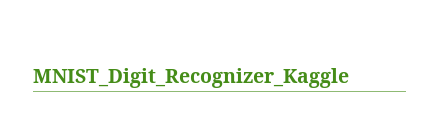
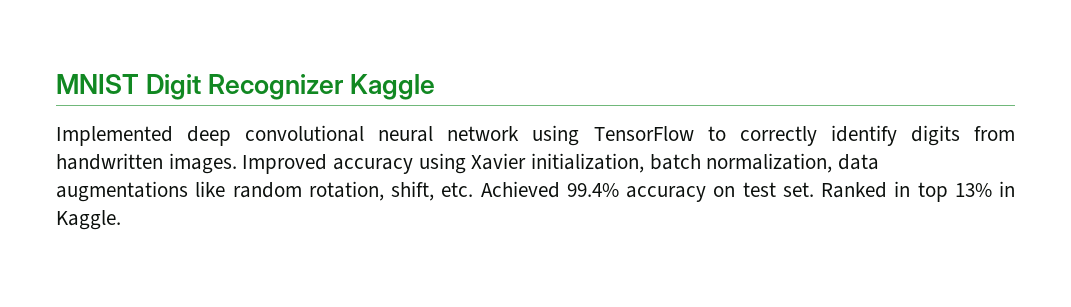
[33,68,349,88] MNIST_Digit_Recognizer_Kaggle -> [56,74,436,100] [56,125,1016,146] [56,153,880,174] [56,181,1015,202] [56,210,121,230] MNIST Digit Recognizer Kaggle // Implemented deep convolutional neural network using TensorFlow to correctly identify digits from handwritten images. Improved accuracy using Xavier initialization, batch normalization, data augmentations like random rotation, shift, etc. Achieved 99.4% accuracy on test set. Ranked in top 13% in Kaggle.

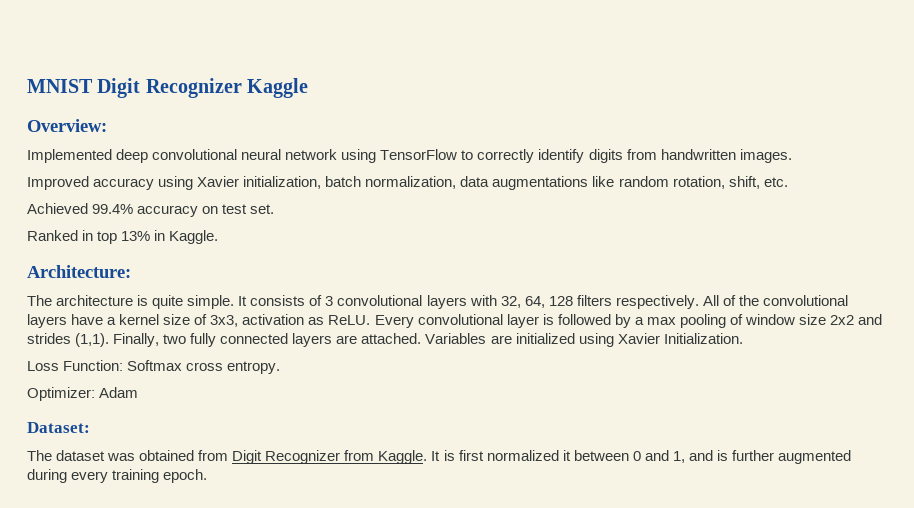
(436, 87) none -> [27,119,107,132] // Overview:
(237, 163) none -> (792, 156) //
(474, 189) none -> (788, 182) //
(814, 189) none -> (275, 209) //
(121, 220) none -> [27,265,131,278] [27,295,848,309] [27,314,883,328] [27,333,743,347] [27,360,281,374] [27,387,139,401] [27,422,90,433] [27,450,852,464] [27,469,208,483] // Architecture: // The architecture is quite simple. It consists of 3 convolutional layers with 32, 64, 128 filters respectively. All of the convolutional layers have a kernel size of 3x3, activation as ReLU. Every convolutional layer is followed by a max pooling of window size 2x2 and strides (1,1). Finally, two fully connected layers are attached. Variables are initialized using Xavier Initialization. // Loss Function: Softmax cross entropy. // Optimizer: Adam // Dataset: // The dataset was obtained from Digit Recognizer from Kaggle. It is first normalized it between 0 and 1, and is further augmented during every training epoch.

